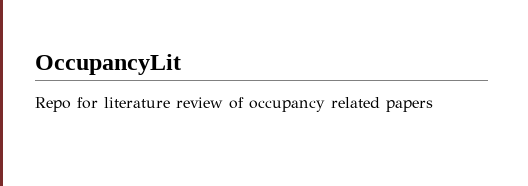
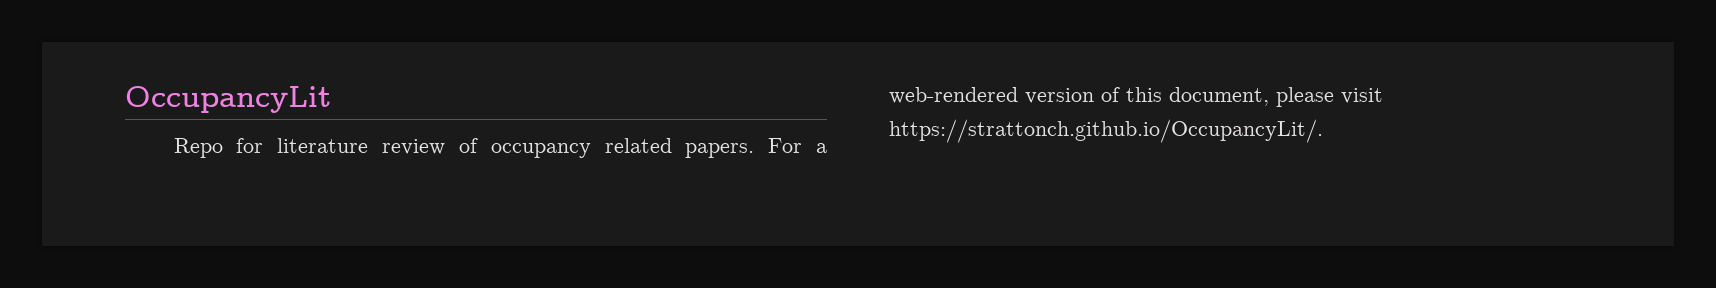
[386,100,433,112] papers -> [685,138,827,158] [889,87,1383,107] [889,119,1323,143] papers. For a web-rendered version of this document, please visit https://strattonch.github.io/OccupancyLit/.

